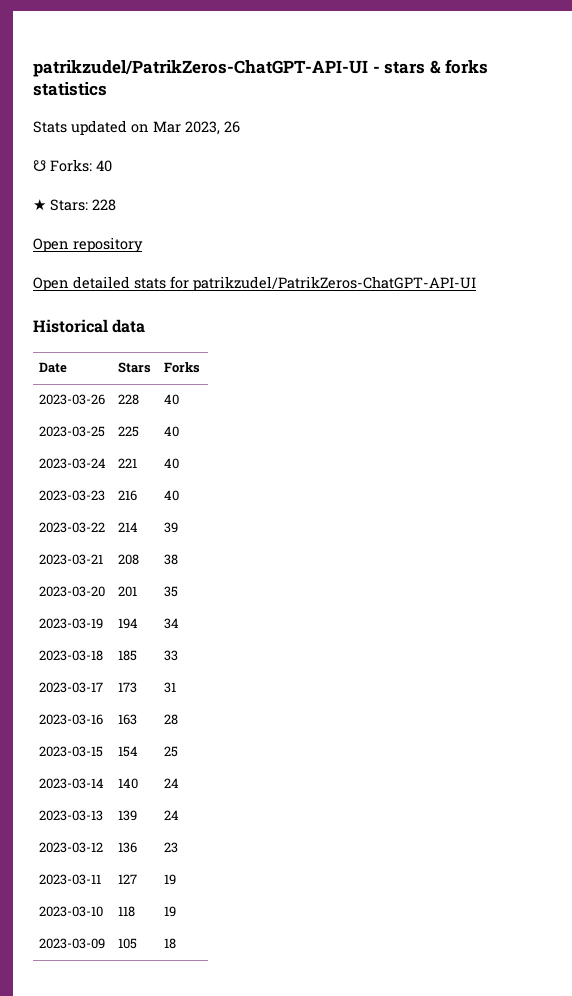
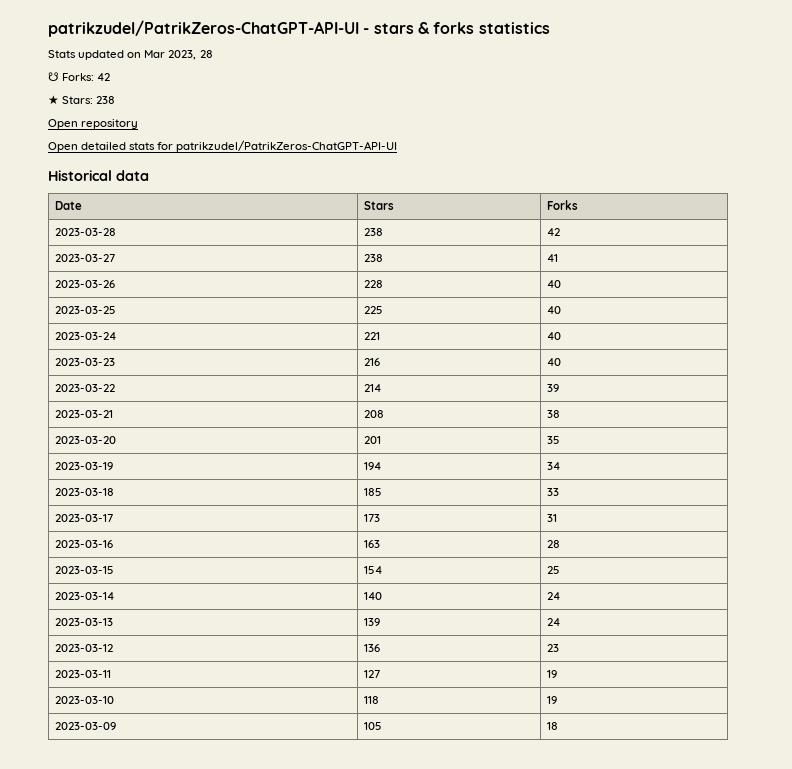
[224,121,240,133] 26 -> [199,50,213,58] 28
[96,160,112,172] 40 -> [97,73,111,81] 42
[92,199,116,211] 228 -> [96,96,116,104] 238
(200, 367) none -> [54,228,116,236] [363,228,383,236] [546,228,560,236] [54,254,115,262] [363,254,383,262] [546,254,558,262] // 2023-03-28 | 238 | 42 // 2023-03-27 | 238 | 41

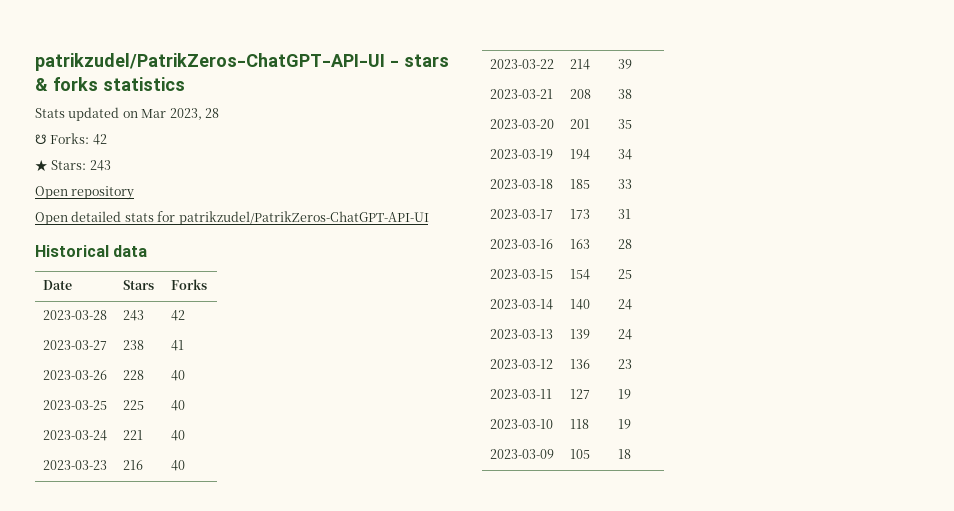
[96,96,116,104] 238 -> [89,160,111,171] 243
[363,228,383,236] 238 -> [122,310,144,321] 243

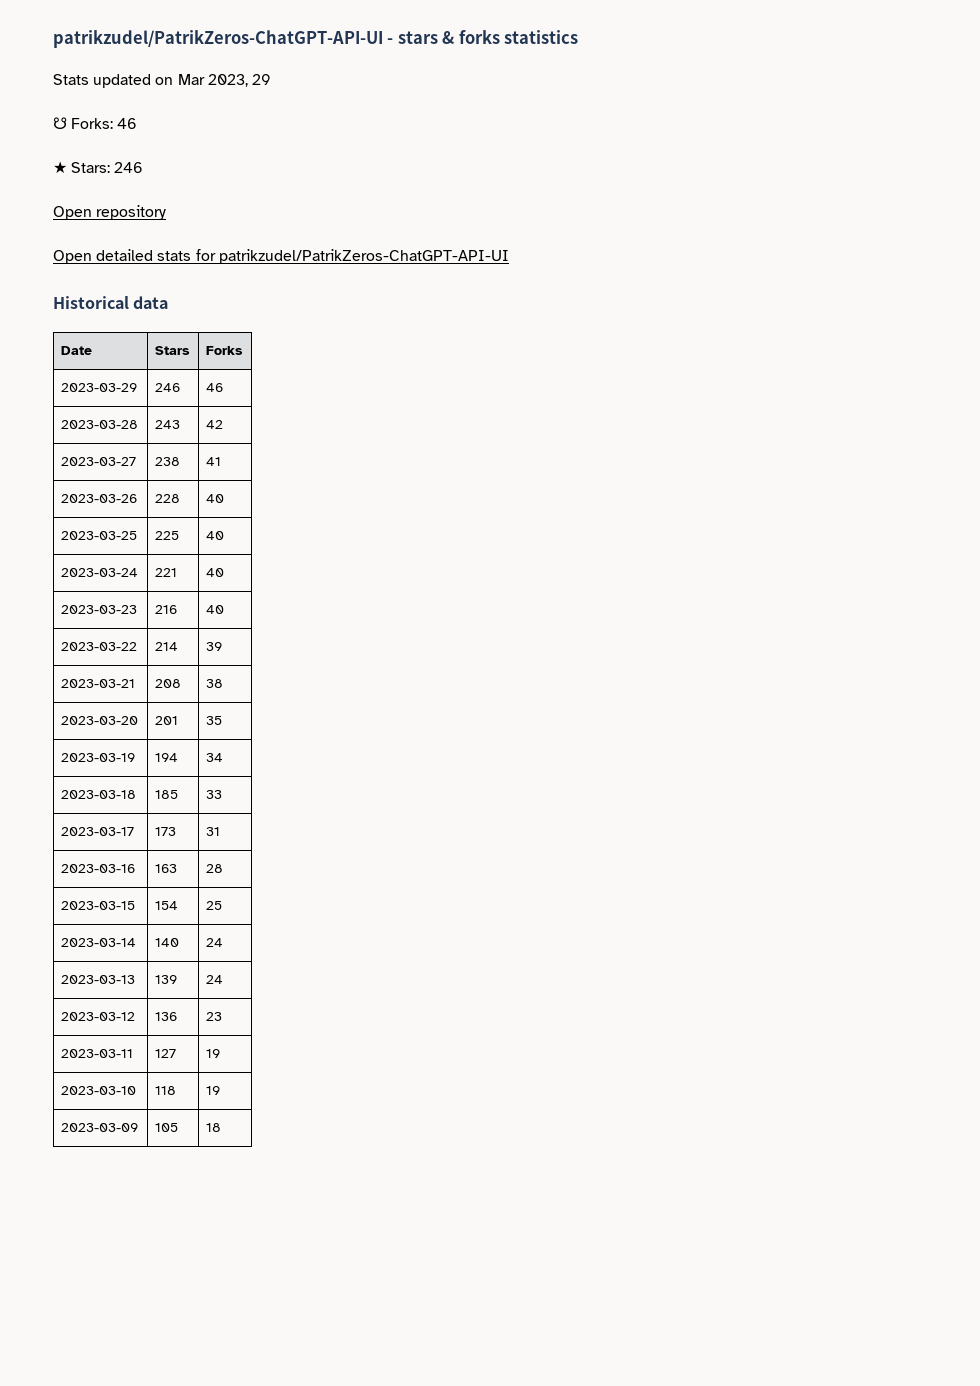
[204,108,219,118] 28 -> [251,74,271,85] 29
[92,134,107,145] 42 -> [117,118,138,129] 46
[89,160,111,171] 243 -> [114,162,144,173] 246
(207, 284) none -> [61,383,138,392] [155,383,181,392] [206,383,224,392] // 2023-03-29 | 246 | 46

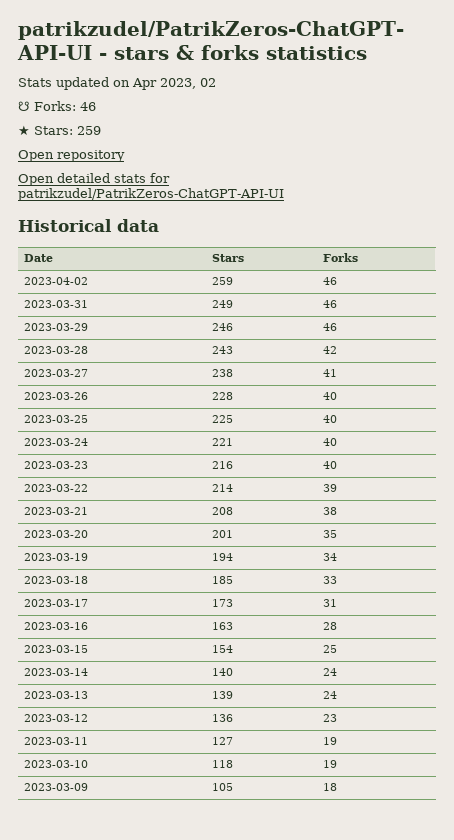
[177,74,271,87] Mar 2023, 29 -> [132,78,216,90] Apr 2023, 02
[114,162,144,173] 246 -> [77,126,101,135] 259
(244, 350) none -> [24,277,89,285] [212,277,234,285] [323,277,338,285] [24,300,89,308] [212,300,234,308] [323,300,338,308] // 2023-04-02 | 259 | 46 // 2023-03-31 | 249 | 46

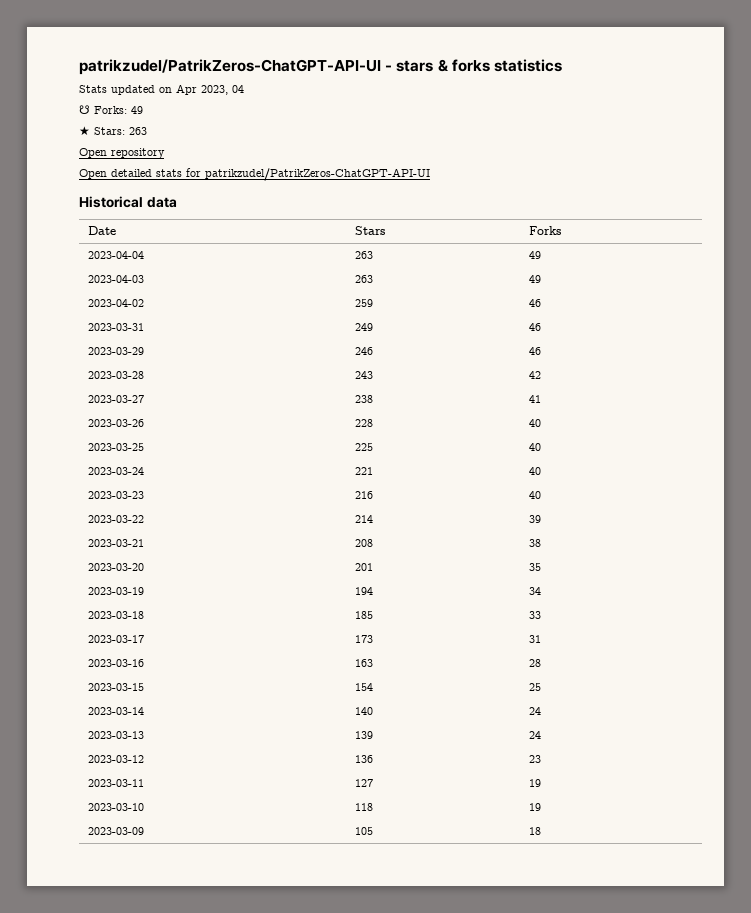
[200,78,216,87] 02 -> [232,85,244,93] 04
[80,102,96,111] 46 -> [131,106,143,114] 49
[77,126,101,135] 259 -> [129,127,147,135] 263
(359, 257) none -> [87,251,144,259] [354,251,373,259] [528,251,541,259] [87,275,144,283] [354,275,373,283] [528,275,541,283] // 2023-04-04 | 263 | 49 // 2023-04-03 | 263 | 49

